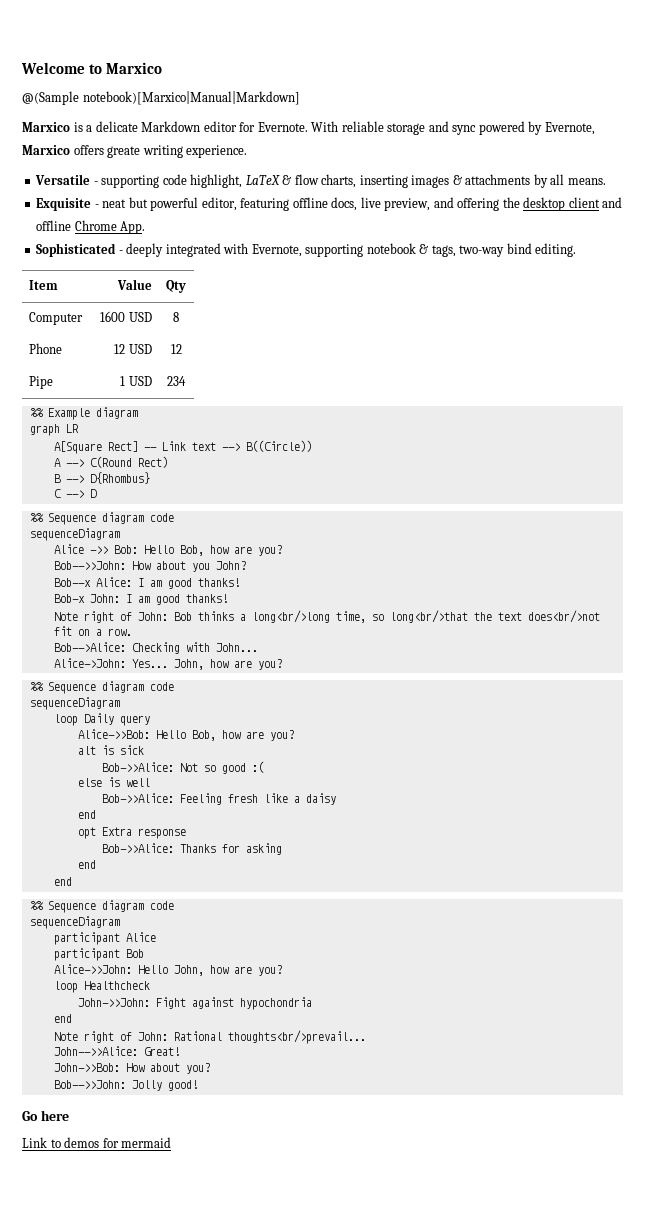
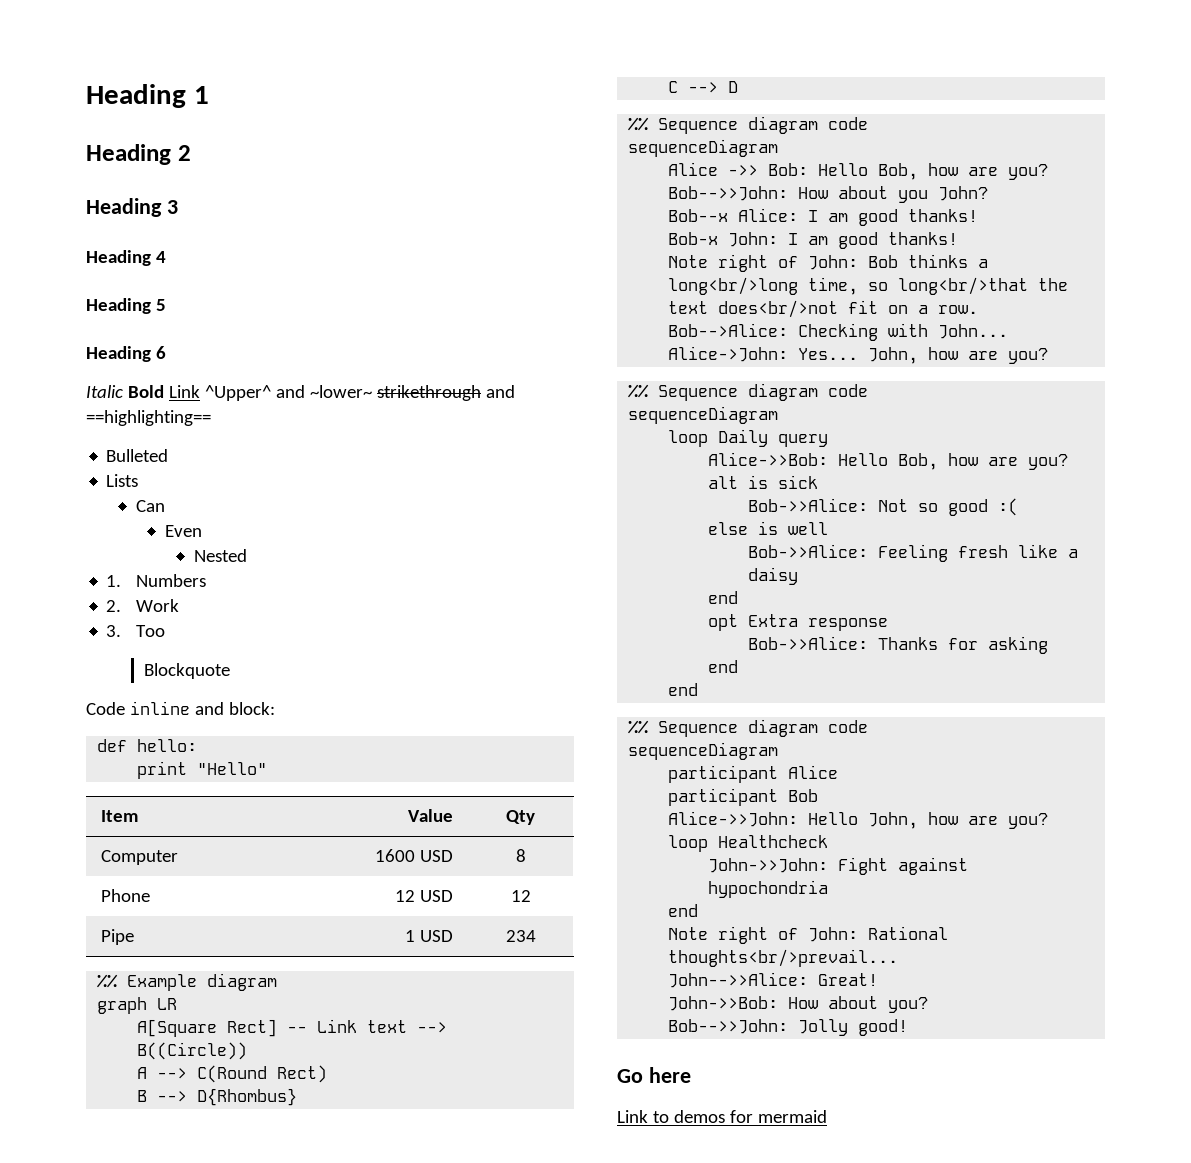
[21,62,163,74] [22,91,300,105] [22,121,595,135] [22,145,248,158] [35,174,606,188] [36,197,623,211] [36,220,146,234] [36,243,577,257] Welcome to Marxico // @(Sample notebook)[Marxico|Manual|Markdown] // Marxico is a delicate Markdown editor for Evernote. With reliable storage and sync powered by Evernote, Marxico offers greate writing experience. // Versatile - supporting code highlight, LaTeX & flow charts, inserting images & attachments by all means. // Exquisite - neat but powerful editor, featuring offline docs, live preview, and offering the desktop client and offline Chrome App. // Sophisticated - deeply integrated with Evernote, supporting notebook & tags, two-way bind editing. -> [86,84,209,108] [86,144,191,165] [86,198,178,217] [86,250,166,266] [86,298,166,314] [86,346,166,362] [86,385,515,401] [86,410,211,426] [106,449,169,462] [106,474,139,487] [135,500,165,512] [164,525,202,537] [194,549,248,562] [106,574,206,587] [106,599,179,612] [106,625,165,637] [144,663,231,679] [86,701,275,715] [97,739,198,752] [137,761,268,779] Heading 1 // Heading 2 // Heading 3 // Heading 4 // Heading 5 // Heading 6 // Italic Bold Link ^Upper^ and ~lower~ strikethrough and ==highlighting== // Bulleted // Lists // Can // Even // Nested // 1. Numbers // 2. Work // 3. Too // Blockquote // Code inline and block: // def hello: // print "Hello"

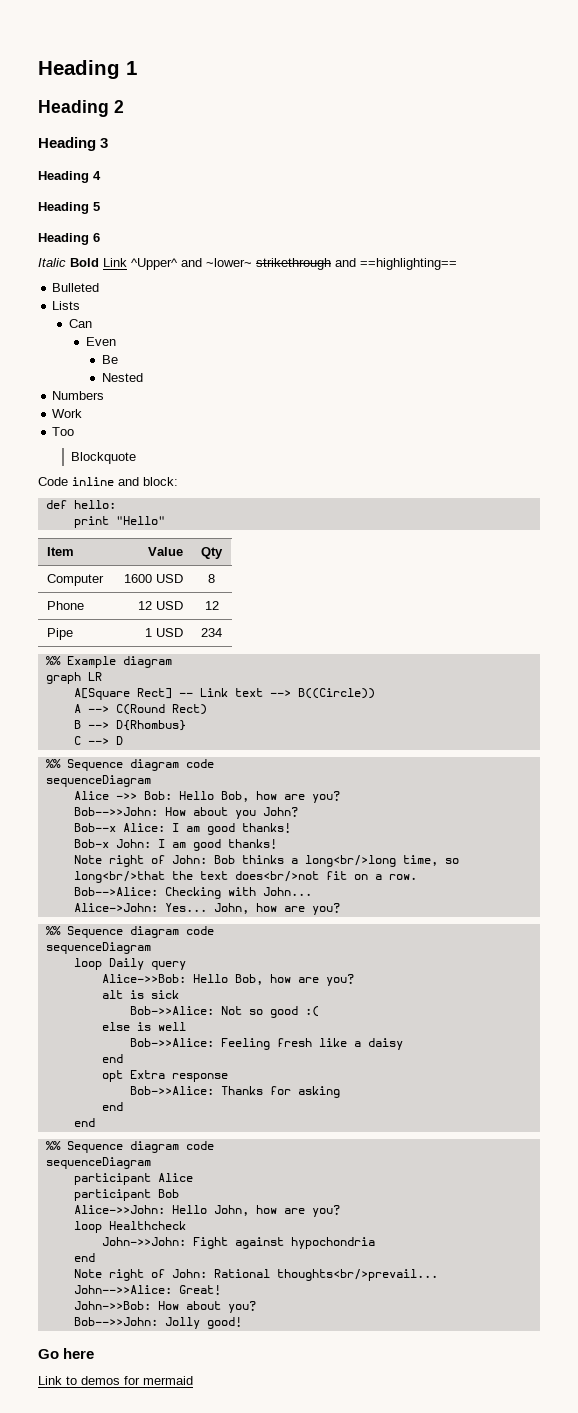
(202, 531) none -> [102,355,119,364] // Be
[106,575,122,587] 1. -> (144, 377) none
[106,600,122,612] 2. -> (105, 395) none
[106,625,122,637] 3. -> (83, 413) none

